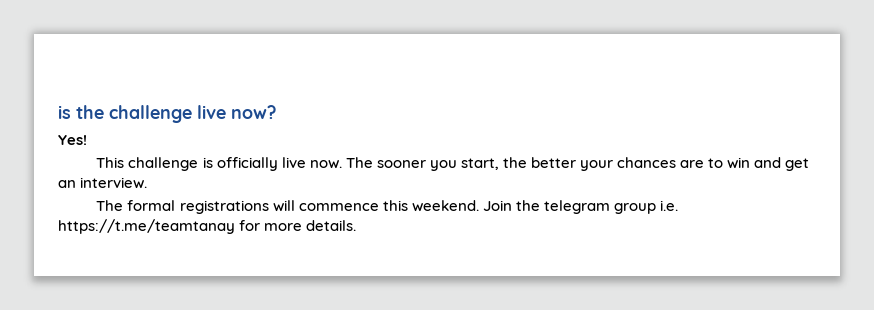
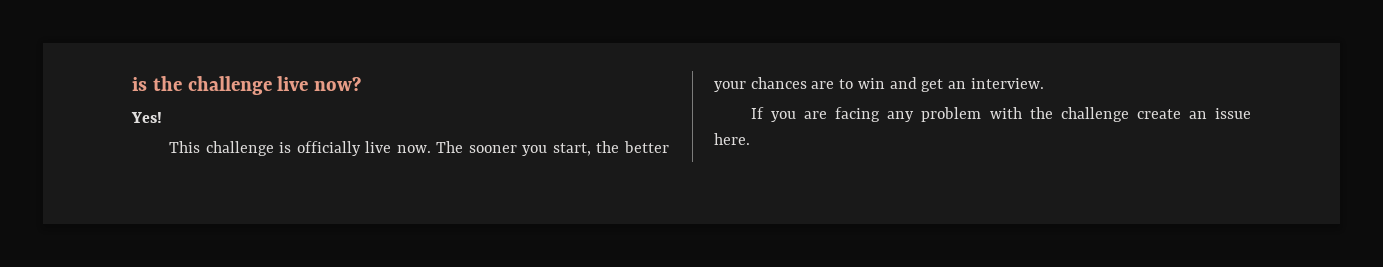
[96,200,678,214] [58,219,357,234] The formal registrations will commence this weekend. Join the telegram group i.e. https://t.me/teamtanay for more details. -> [751,107,1251,122] [714,133,750,145] If you are facing any problem with the challenge create an issue here.

